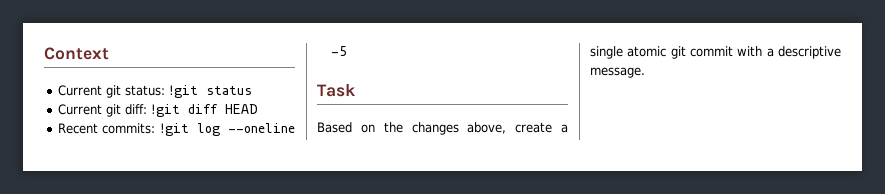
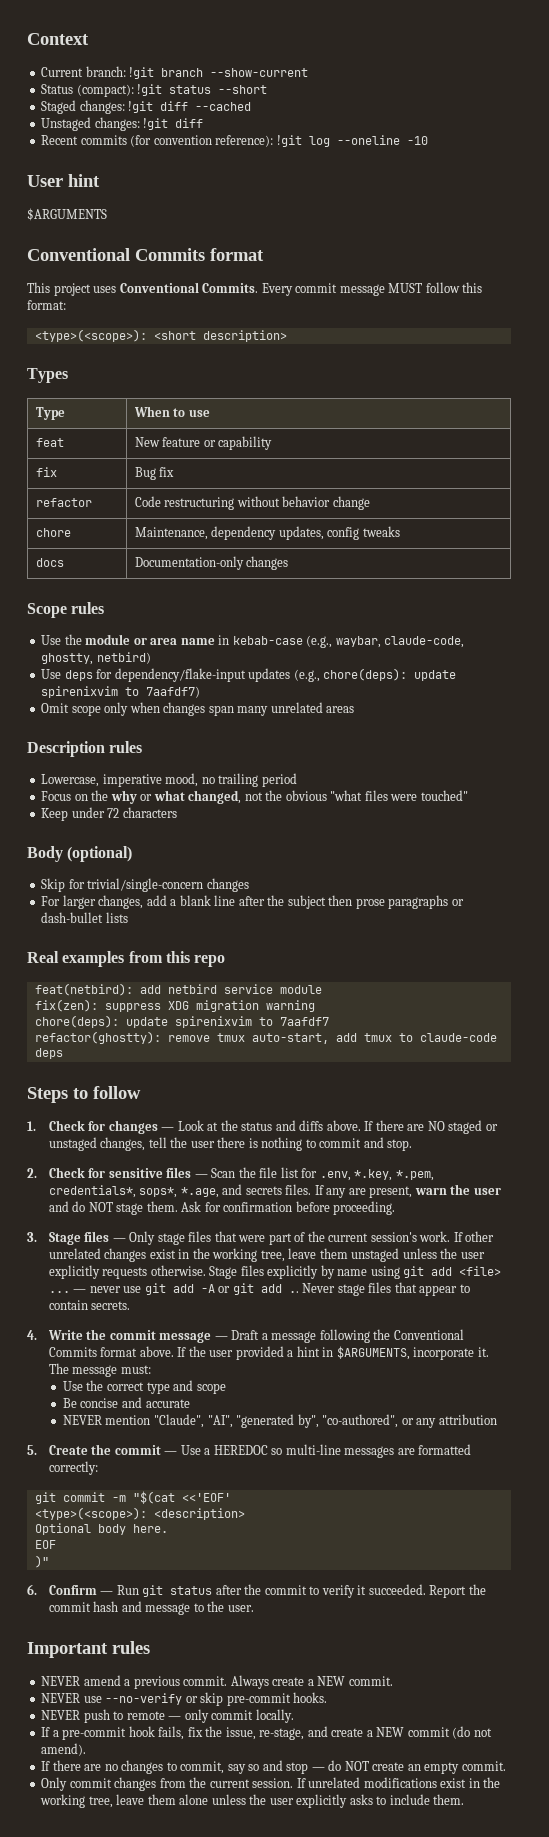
[106,85,253,98] [58,104,259,117] [58,123,295,136] [331,46,348,56] [317,84,356,97] [317,122,568,135] [590,46,841,59] [590,67,645,78] git status: !git status // Current git diff: !git diff HEAD // Recent commits: !git log --oneline -5 // Task // Based on the changes above, create a single atomic git commit with a descriptive message. -> [85,66,309,79] [41,84,268,97] [41,100,252,114] [41,117,204,131] [41,135,428,147] [27,174,100,187] [27,208,107,221] [27,248,264,261] [27,282,483,296] [27,300,66,310] [34,329,287,342] [27,368,68,383] [35,407,65,420] [133,406,210,417] [35,438,64,447] [134,436,273,450] [35,467,57,477] [134,467,175,480] [35,498,92,507] [134,496,370,510] [35,528,71,537] [134,526,400,540] [35,558,64,567] [134,556,289,570] [27,602,105,618] [41,634,465,648] [41,652,151,665] [41,668,457,682] [41,686,201,698] [41,702,355,716] [27,741,143,757] [41,773,297,787] [41,790,468,804] [41,807,177,821] [27,846,133,862] [41,878,249,892] [41,895,464,909] [41,912,128,923] [27,951,226,967] [34,983,322,996] [34,999,315,1012] [34,1015,329,1028] [34,1031,497,1044] [34,1048,63,1059] [27,1086,141,1103] [27,1120,498,1134] [48,1137,413,1151] [27,1167,434,1181] [48,1184,501,1198] [48,1201,396,1215] [27,1231,495,1245] [48,1248,485,1262] [48,1265,502,1279] [48,1282,470,1296] [48,1300,131,1310] [27,1329,464,1343] [48,1346,489,1360] [48,1363,151,1377] [62,1380,226,1394] [62,1397,190,1408] [62,1414,497,1428] [27,1444,472,1458] [48,1461,98,1475] [34,1491,231,1504] [34,1507,245,1520] [34,1523,168,1535] [34,1540,56,1549] [34,1555,49,1568] [27,1584,486,1598] [48,1601,254,1615] [27,1641,150,1658] [41,1675,393,1689] [41,1692,328,1706] [41,1709,294,1723] [41,1726,492,1740] [41,1743,87,1756] [41,1760,506,1774] [41,1777,501,1791] [40,1794,465,1808] branch: !git branch --show-current // Status (compact): !git status --short // Staged changes: !git diff --cached // Unstaged changes: !git diff // Recent commits (for convention reference): !git log --oneline -10 // User hint // $ARGUMENTS // Conventional Commits format // This project uses Conventional Commits. Every commit message MUST follow this format: // <type>(<scope>): <short description> // Types // Type | When to use // feat | New feature or capability // fix | Bug fix // refactor | Code restructuring without behavior change // chore | Maintenance, dependency updates, config tweaks // docs | Documentation-only changes // Scope rules // Use the module or area name in kebab-case (e.g., waybar, claude-code, ghostty, netbird) // Use deps for dependency/flake-input updates (e.g., chore(deps): update spirenixvim to 7aafdf7) // Omit scope only when changes span many unrelated areas // Description rules // Lowercase, imperative mood, no trailing period // Focus on the why or what changed, not the obvious "what files were touched" // Keep under 72 characters // Body (optional) // Skip for trivial/single-concern changes // For larger changes, add a blank line after the subject then prose paragraphs or dash-bullet lists // Real examples from this repo // feat(netbird): add netbird service module // fix(zen): suppress XDG migration warning // chore(deps): update spirenixvim to 7aafdf7 // refactor(ghostty): remove tmux auto-start, add tmux to claude-code deps // Steps to follow // 1. Check for changes — Look at the status and diffs above. If there are NO staged or unstaged changes, tell the user there is nothing to commit and stop. // 2. Check for sensitive files — Scan the file list for .env, *.key, *.pem, credentials*, sops*, *.age, and secrets files. If any are present, warn the user and do NOT stage them. Ask for confirmation before proceeding. // 3. Stage files — Only stage files that were part of the current session's work. If other unrelated changes exist in the working tree, leave them unstaged unless the user explicitly requests otherwise. Stage files explicitly by name using git add <file> ... — never use git add -A or git add .. Never stage files that appear to contain secrets. // 4. Write the commit message — Draft a message following the Conventional Commits format above. If the user provided a hint in $ARGUMENTS, incorporate it. The message must: // Use the correct type and scope // Be concise and accurate // NEVER mention "Claude", "AI", "generated by", "co-authored", or any attribution // 5. Create the commit — Use a HEREDOC so multi-line messages are formatted correctly: // git commit -m "$(cat <<'EOF' // <type>(<scope>): <description> // Optional body here. // EOF // )" // 6. Confirm — Run git status after the commit to verify it succeeded. Report the commit hash and message to the user. // Important rules // NEVER amend a previous commit. Always create a NEW commit. // NEVER use --no-verify or skip pre-commit hooks. // NEVER push to remote — only commit locally. // If a pre-commit hook fails, fix the issue, re-stage, and create a NEW commit (do not amend). // If there are no changes to commit, say so and stop — do NOT create an empty commit. // Only commit changes from the current session. If unrelated modifications exist in the working tree, leave them alone unless the user explicitly asks to include them.

